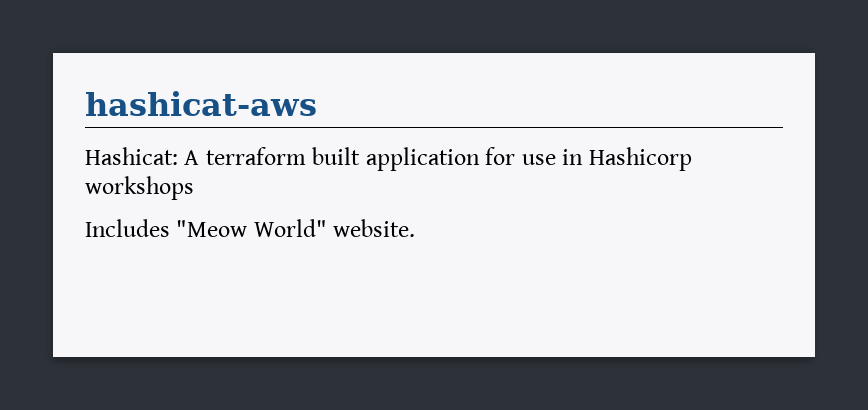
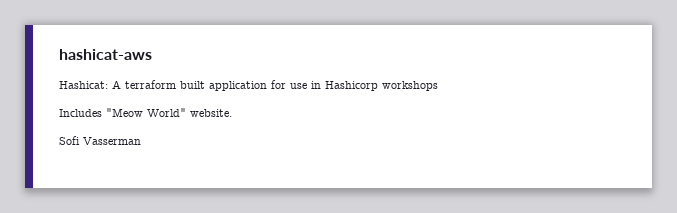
(416, 228) none -> [59,136,141,145] // Sofi Vasserman

